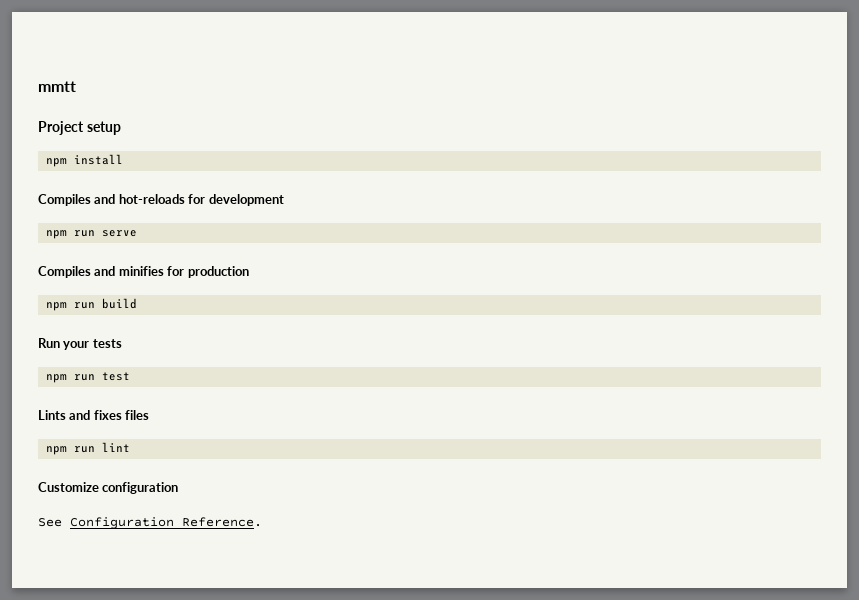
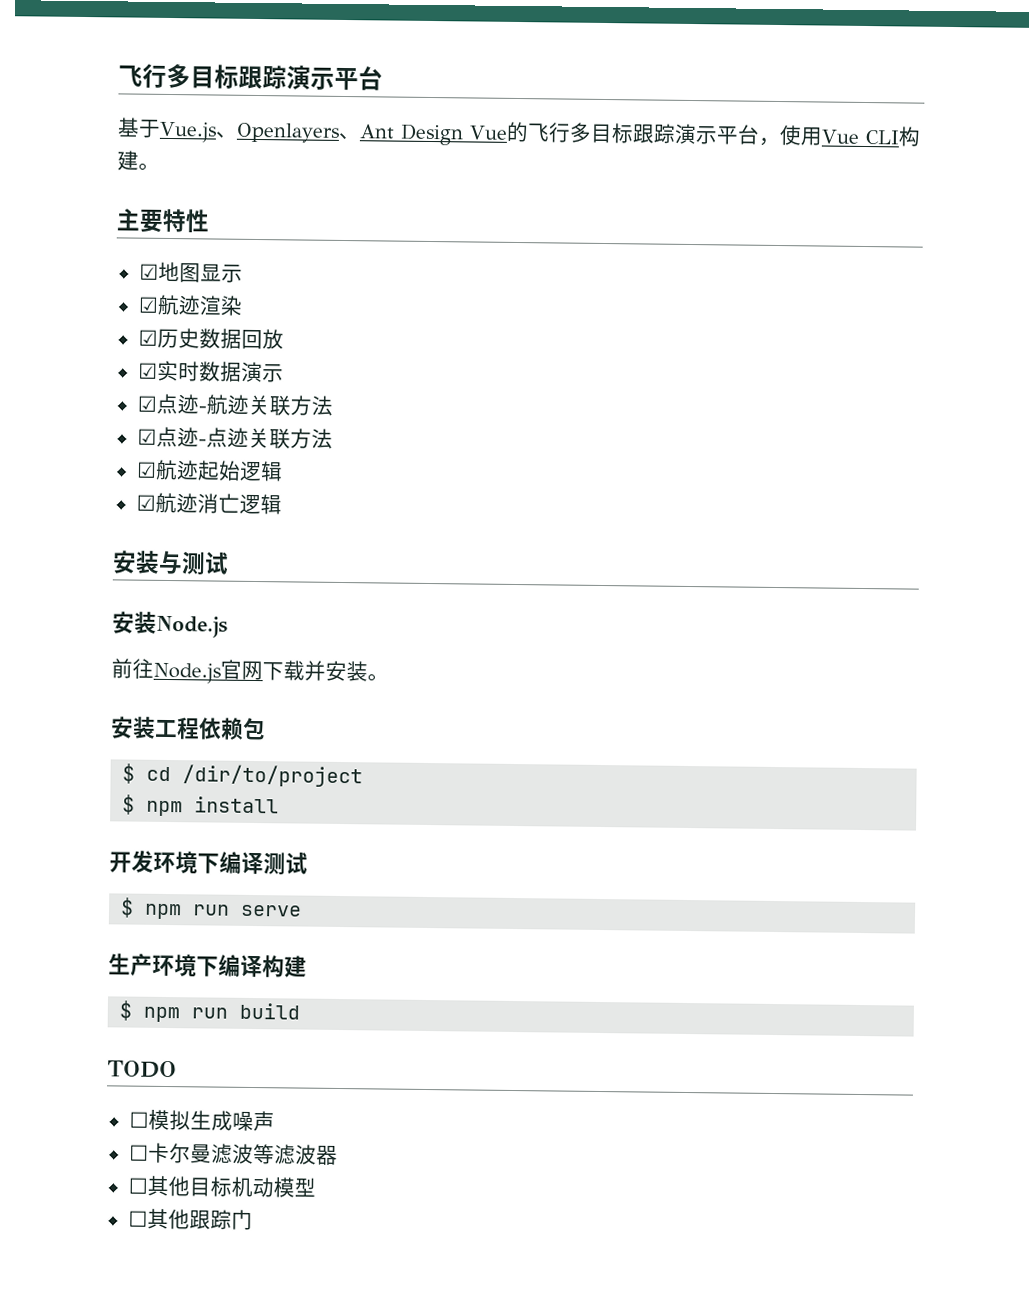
[38,81,76,92] [38,121,121,135] [46,154,124,167] [38,194,284,206] [46,230,138,239] [38,266,249,278] [46,298,138,311] [38,338,122,350] [46,372,131,383] [38,410,150,420] [46,442,131,455] [38,482,179,494] [38,517,262,529] mmtt // Project setup // npm install // Compiles and hot-reloads for development // npm run serve // Compiles and minifies for production // npm run build // Run your tests // npm run test // Lints and fixes files // npm run lint // Customize configuration // See Configuration Reference. -> [118,63,383,91] [117,117,921,147] [117,150,160,171] [116,208,210,233] [138,261,243,283] [137,294,243,316] [137,328,284,350] [137,360,284,383] [136,393,333,417] [136,426,333,450] [136,459,283,482] [135,492,282,515] [112,550,229,575] [112,611,228,638] [111,658,389,684] [111,716,266,741] [122,763,364,788] [122,794,280,817] [109,850,308,875] [120,897,303,920] [108,953,307,978] [119,1000,301,1023] [107,1060,177,1079] [128,1109,275,1132] [128,1142,338,1165] [127,1175,316,1198] [127,1208,253,1231] 飞行多目标跟踪演示平台 // 基于Vue.js、Openlayers、Ant Design Vue的飞行多目标跟踪演示平台，使用Vue CLI构建。 // 主要特性 // ☑地图显示 // ☑航迹渲染 // ☑历史数据回放 // ☑实时数据演示 // ☑点迹-航迹关联方法 // ☑点迹-点迹关联方法 // ☑航迹起始逻辑 // ☑航迹消亡逻辑 // 安装与测试 // 安装Node.js // 前往Node.js官网下载并安装。 // 安装工程依赖包 // $ cd /dir/to/project // $ npm install // 开发环境下编译测试 // $ npm run serve // 生产环境下编译构建 // $ npm run build // TODO // ☐模拟生成噪声 // ☐卡尔曼滤波等滤波器 // ☐其他目标机动模型 // ☐其他跟踪门

